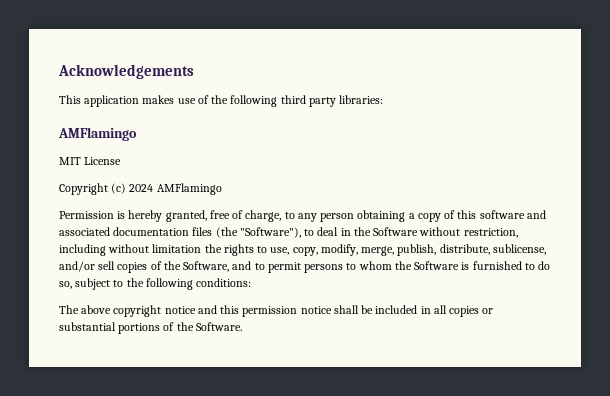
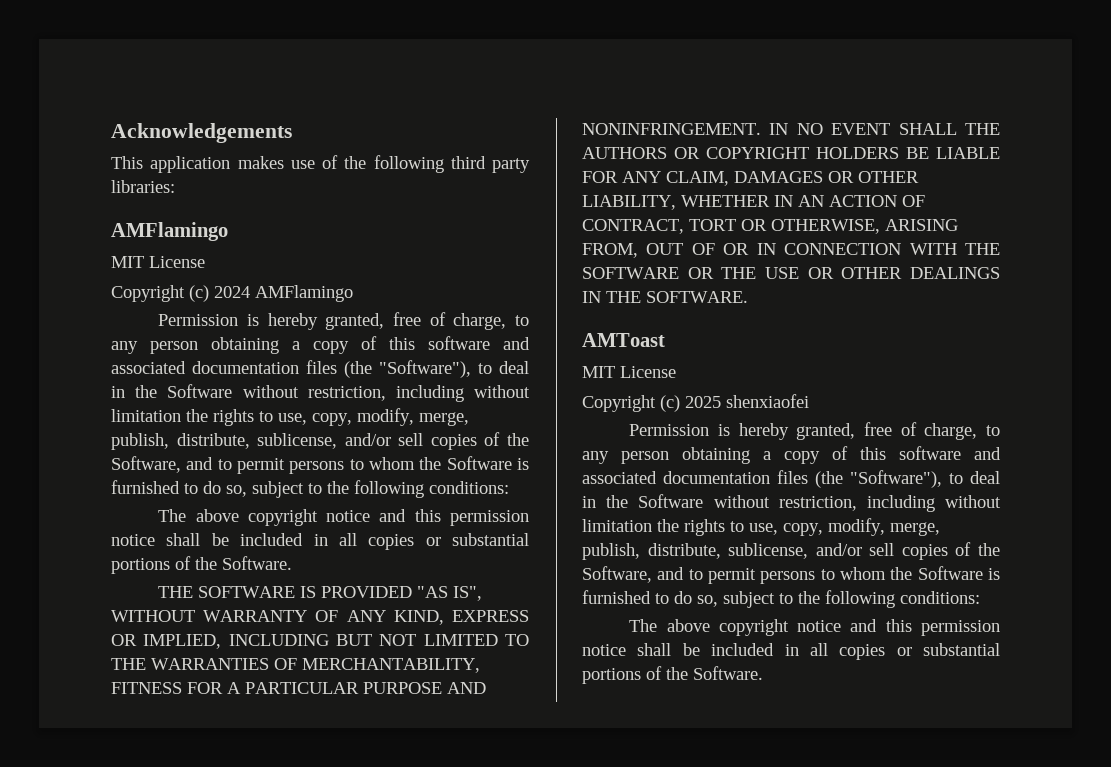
(242, 326) none -> [158,586,483,601] [111,610,529,625] [111,634,529,649] [111,658,480,673] [111,682,486,694] [582,123,1000,135] [582,147,1000,159] [582,171,919,186] [582,195,925,210] [582,219,958,234] [582,243,1000,258] [582,267,1000,279] [582,291,748,303] [582,333,665,347] [582,366,676,378] [582,394,809,412] [629,422,1000,440] [582,446,1001,464] [582,470,1000,488] [582,494,1001,512] [582,518,940,536] [582,542,1000,560] [582,566,1000,584] [582,590,980,608] [629,619,1000,636] [582,643,1000,660] [582,666,763,684] // THE SOFTWARE IS PROVIDED "AS IS", WITHOUT WARRANTY OF ANY KIND, EXPRESS OR IMPLIED, INCLUDING BUT NOT LIMITED TO THE WARRANTIES OF MERCHANTABILITY, FITNESS FOR A PARTICULAR PURPOSE AND NONINFRINGEMENT. IN NO EVENT SHALL THE AUTHORS OR COPYRIGHT HOLDERS BE LIABLE FOR ANY CLAIM, DAMAGES OR OTHER LIABILITY, WHETHER IN AN ACTION OF CONTRACT, TORT OR OTHERWISE, ARISING FROM, OUT OF OR IN CONNECTION WITH THE SOFTWARE OR THE USE OR OTHER DEALINGS IN THE SOFTWARE. // AMToast // MIT License // Copyright (c) 2025 shenxiaofei // Permission is hereby granted, free of charge, to any person obtaining a copy of this software and associated documentation files (the "Software"), to deal in the Software without restriction, including without limitation the rights to use, copy, modify, merge, publish, distribute, sublicense, and/or sell copies of the Software, and to permit persons to whom the Software is furnished to do so, subject to the following conditions: // The above copyright notice and this permission notice shall be included in all copies or substantial portions of the Software.

